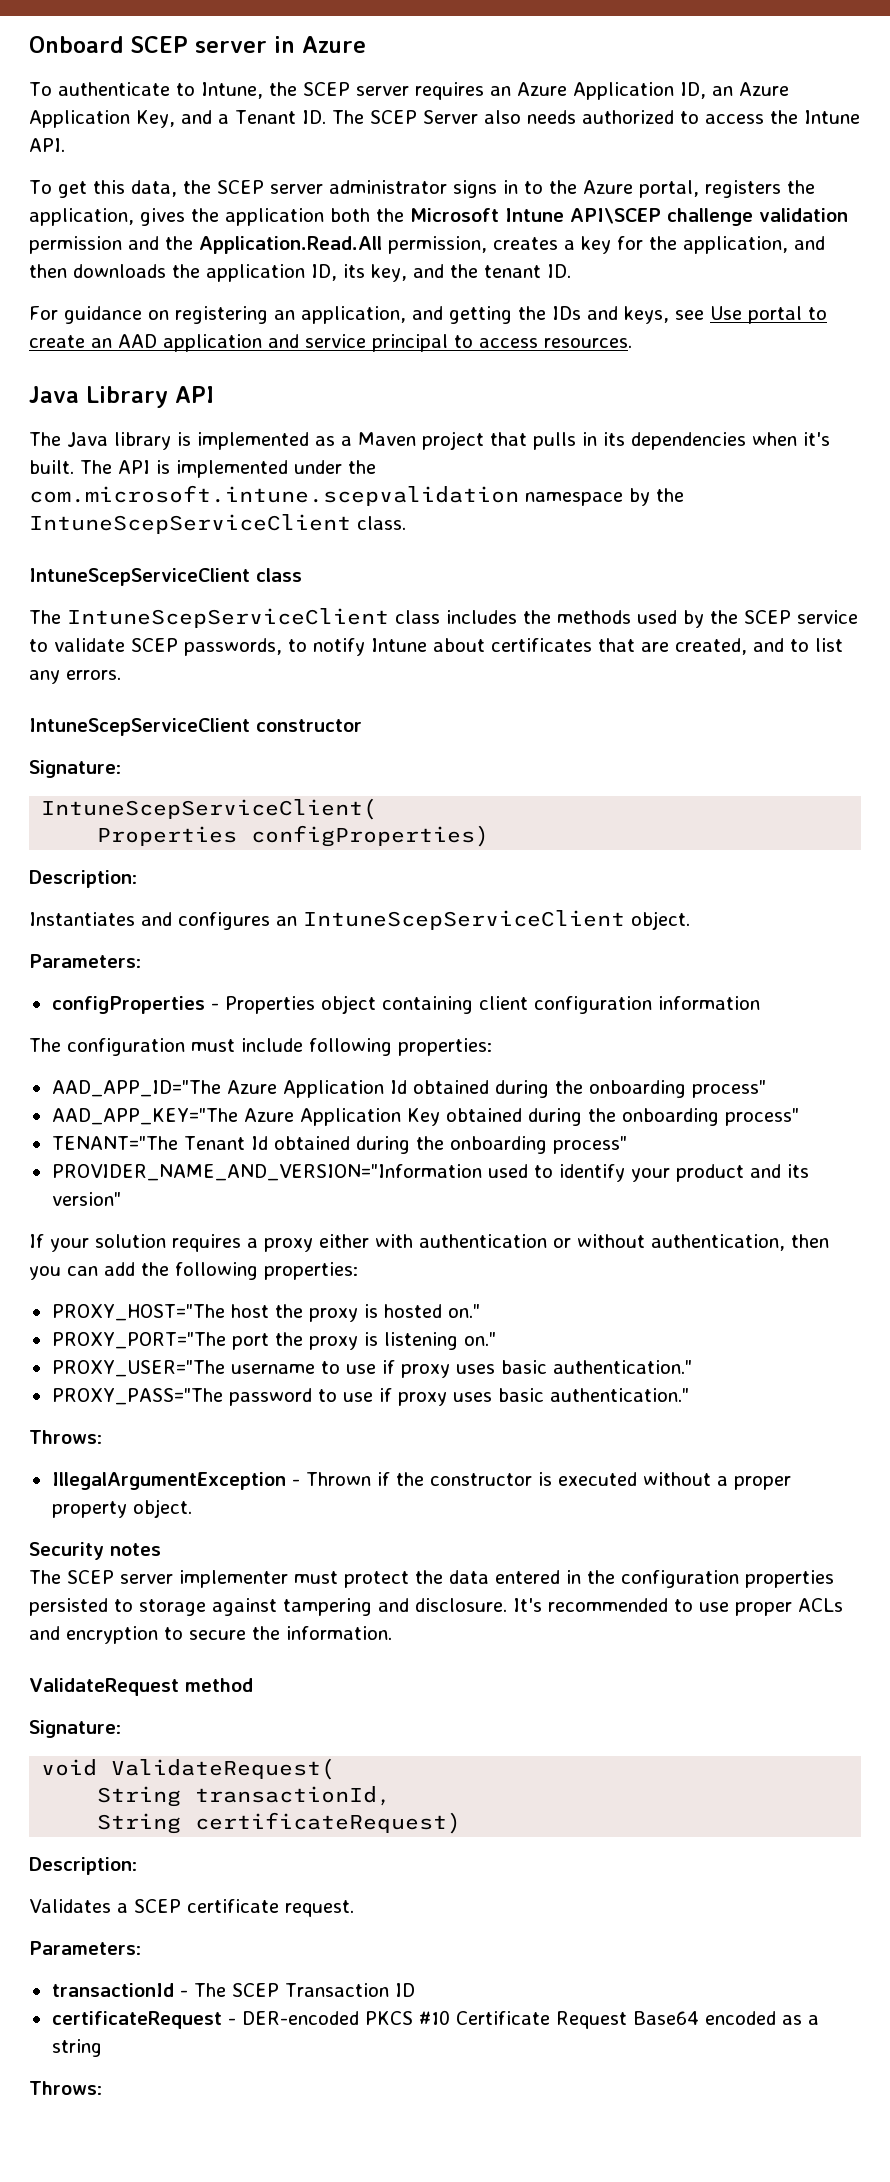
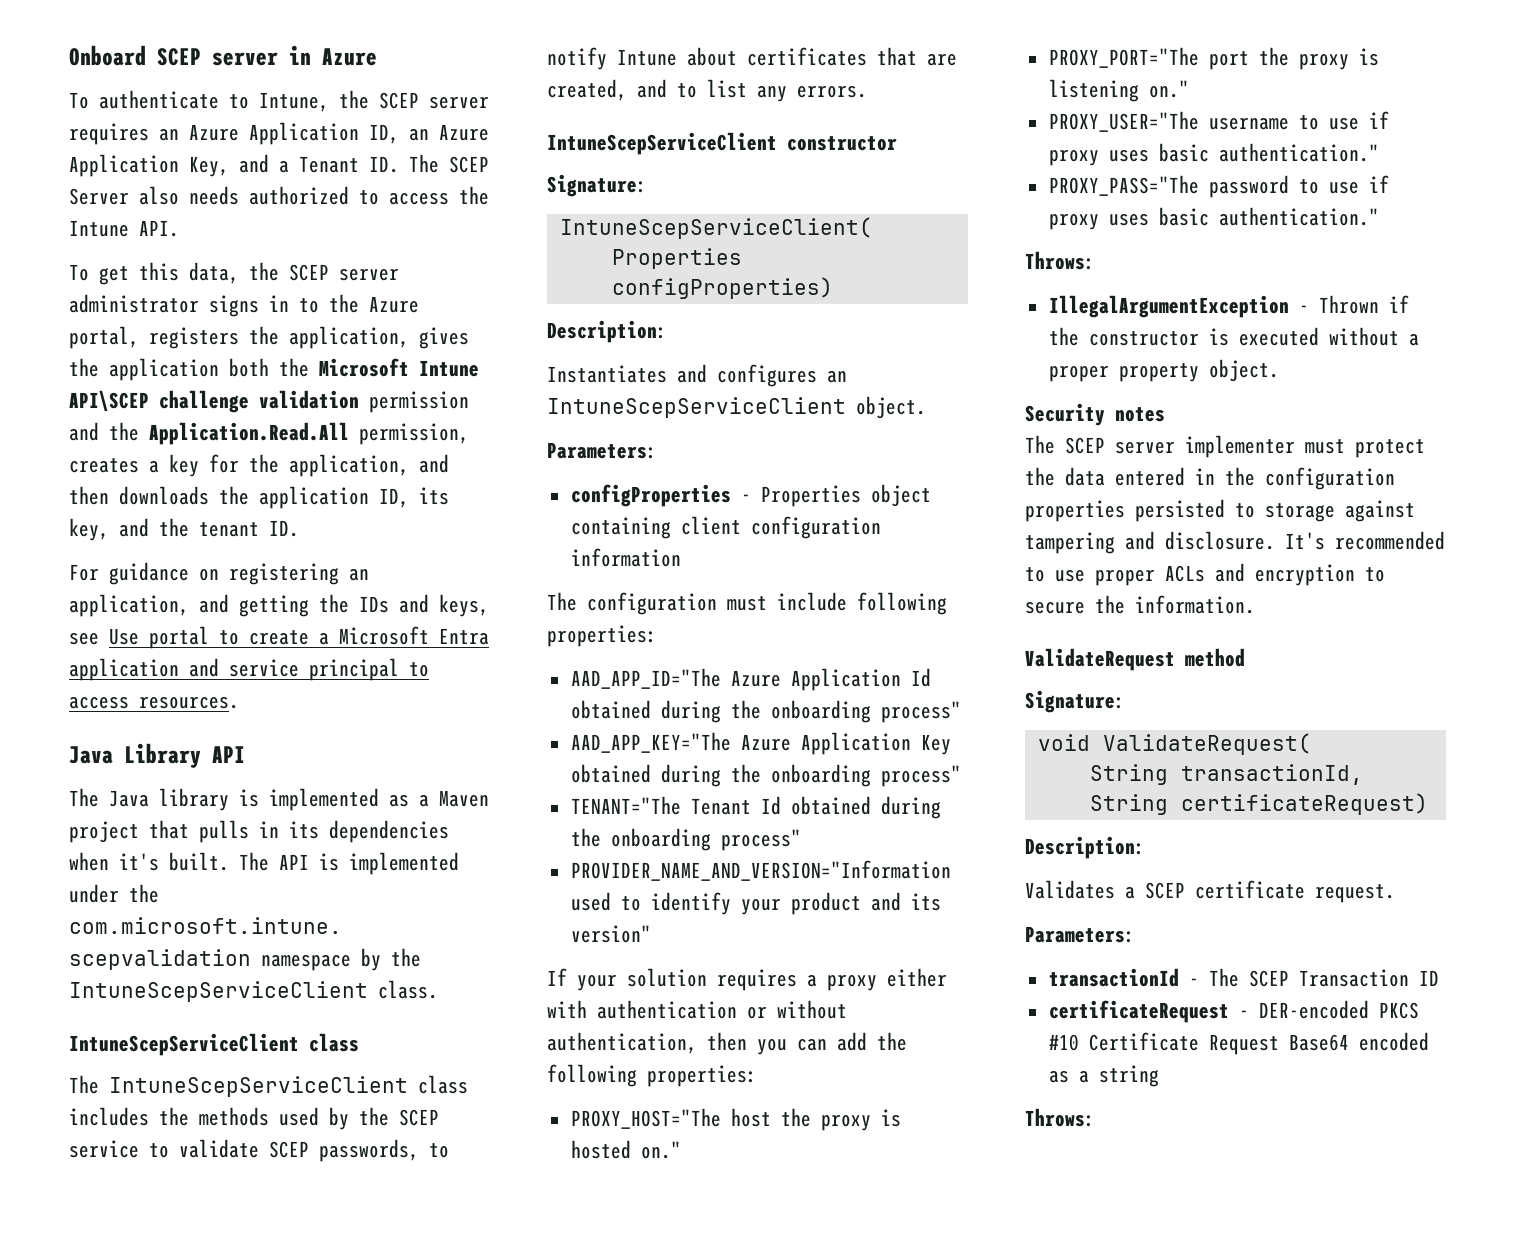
[91,334,157,348] an AAD -> [319,626,489,645] a Microsoft Entra

